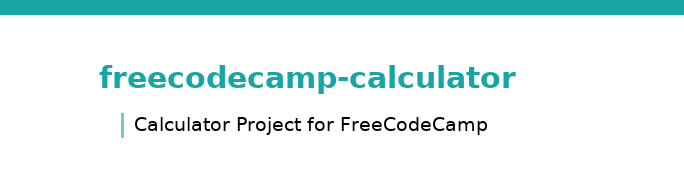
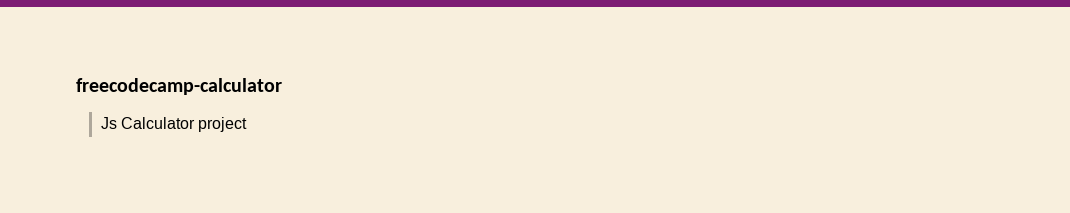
[134,117,489,135] Calculator Project for FreeCodeCamp -> [100,117,248,132] Js Calculator project

